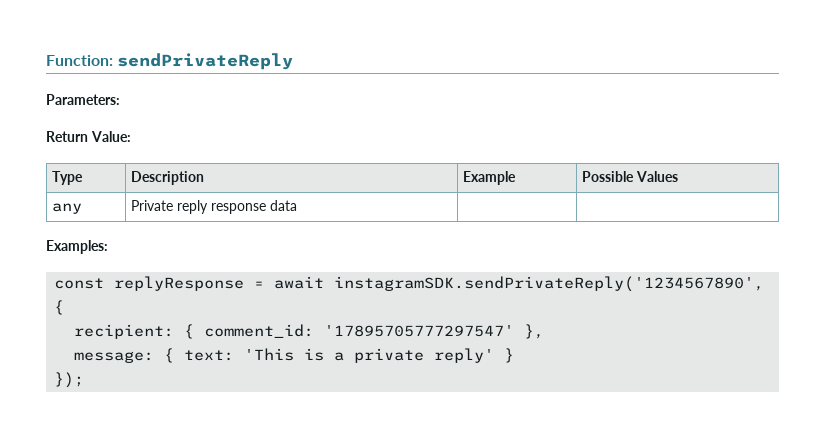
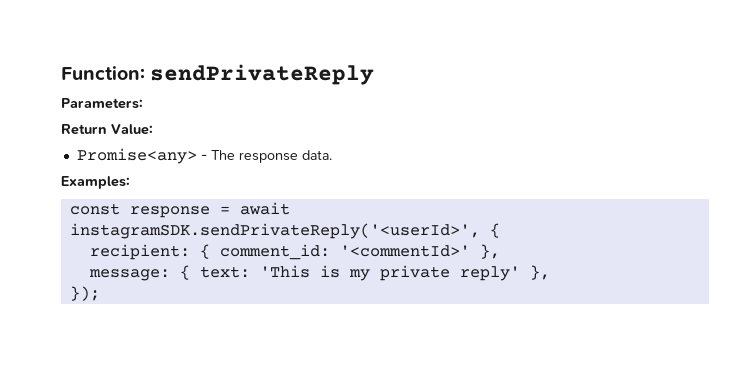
[52,171,84,185] [131,171,205,185] [463,171,517,185] [582,171,679,182] [52,203,83,214] [131,200,298,214] // Type | Description | Example | Possible Values // any | Private reply response data | | -> [76,148,332,164] // Promise<any> - The response data.
[114,276,245,291] replyResponse -> [129,206,210,218] response
[334,276,765,292] instagramSDK.sendPrivateReply('1234567890', -> [69,223,480,239] instagramSDK.sendPrivateReply('<userId>',
[324,325,515,337] '17895705777297547' -> [339,245,470,257] '<commentId>'
[334,352,345,361] a -> [348,269,370,281] my
[504,348,515,363] } -> [529,265,550,280] },

